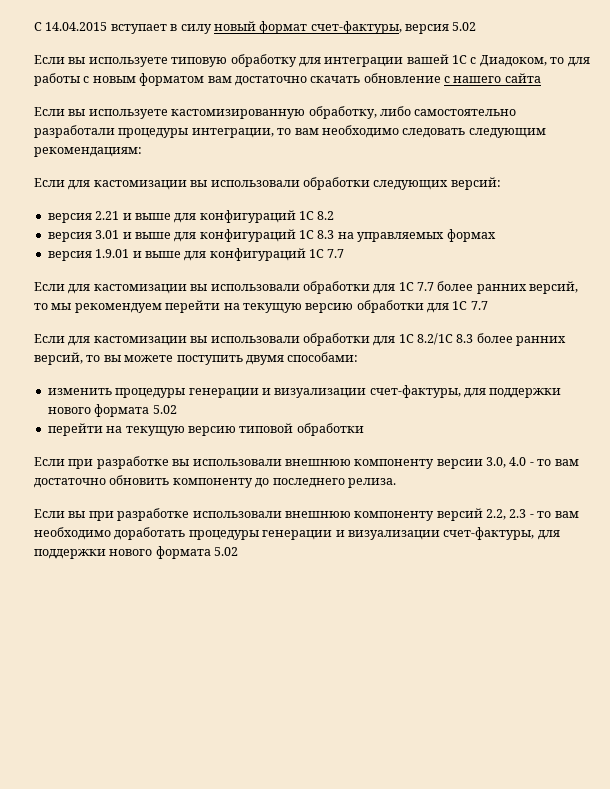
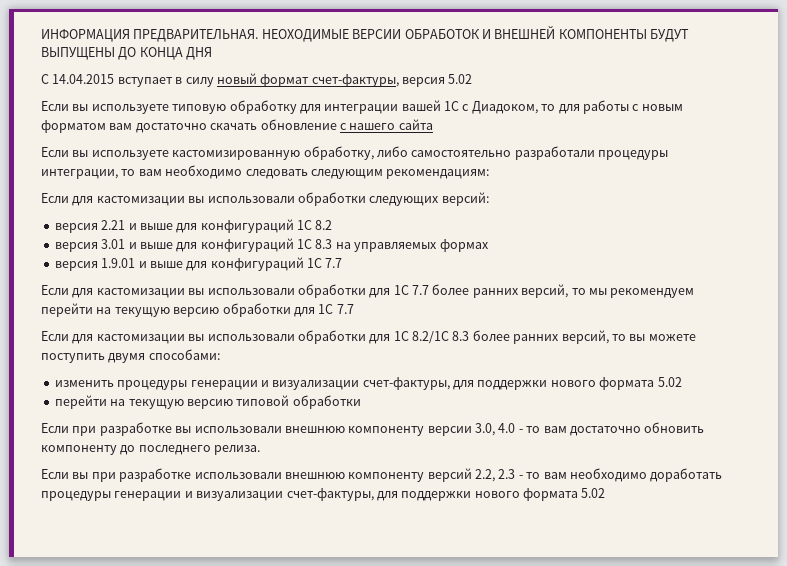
(34, 26) none -> [41,26,689,42] [41,47,213,60] ИНФОРМАЦИЯ ПРЕДВАРИТЕЛЬНАЯ. НЕОХОДИМЫЕ ВЕРСИИ ОБРАБОТОК И ВНЕШНЕЙ КОМПОНЕНТЫ БУДУТ ВЫПУЩЕНЫ ДО КОНЦА ДНЯ //

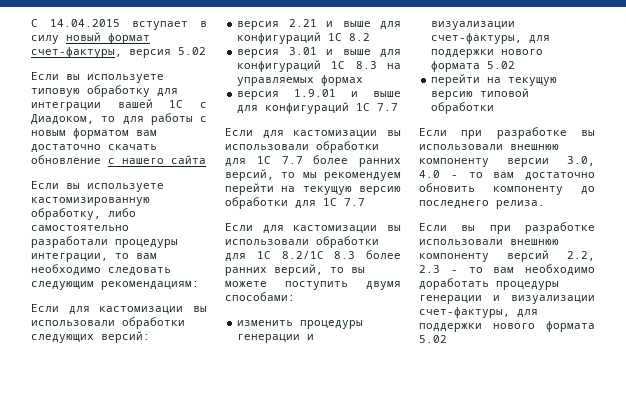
[41,26,689,42] [41,47,213,60] ИНФОРМАЦИЯ ПРЕДВАРИТЕЛЬНАЯ. НЕОХОДИМЫЕ ВЕРСИИ ОБРАБОТОК И ВНЕШНЕЙ КОМПОНЕНТЫ БУДУТ ВЫПУЩЕНЫ ДО КОНЦА ДНЯ // -> (31, 23) none

